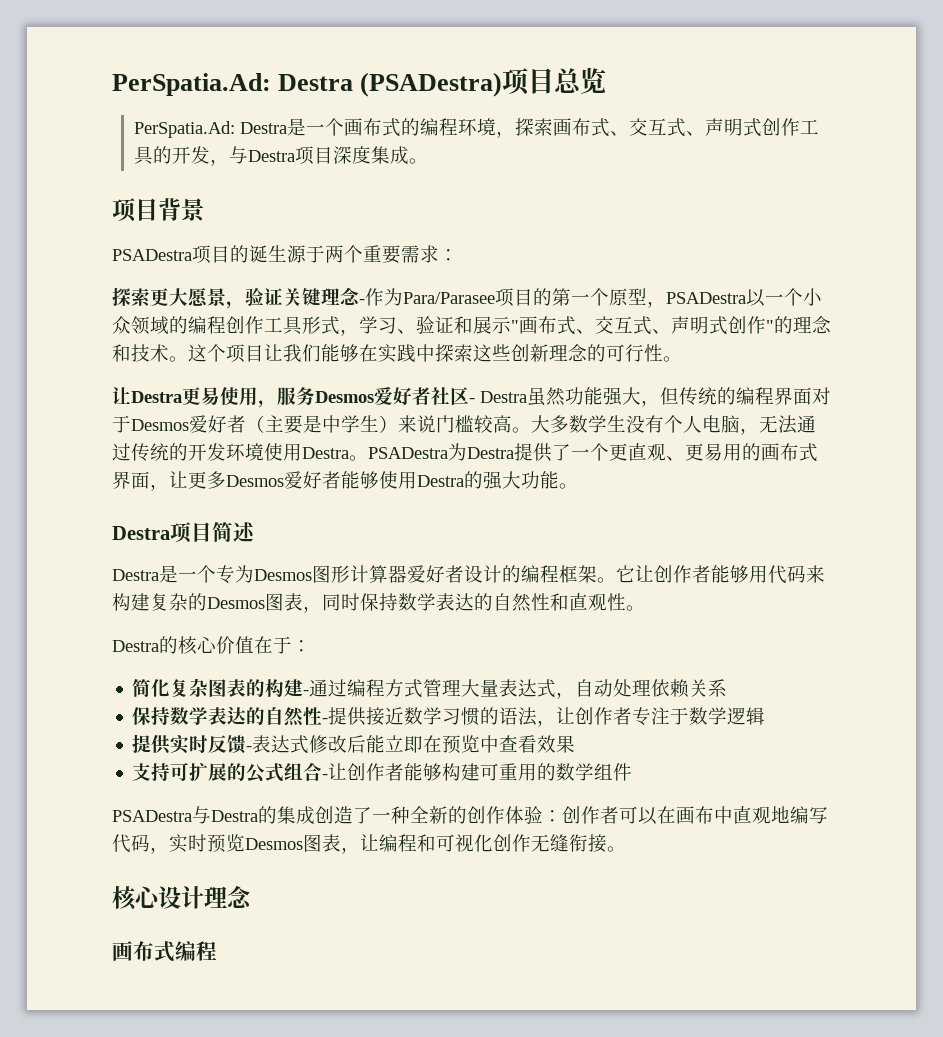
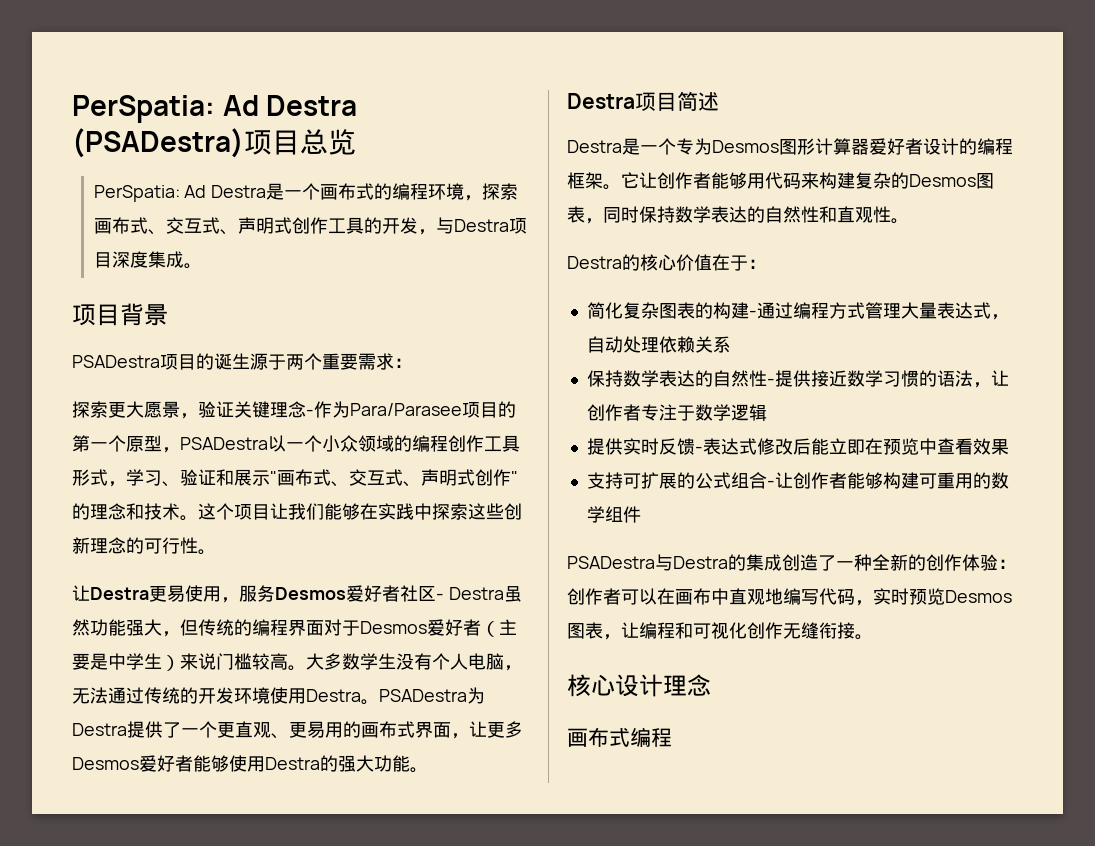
[112,73,271,96] PerSpatia.Ad: -> [72,95,259,123] PerSpatia: Ad
[133,121,235,138] PerSpatia.Ad: -> [93,185,207,202] PerSpatia: Ad

